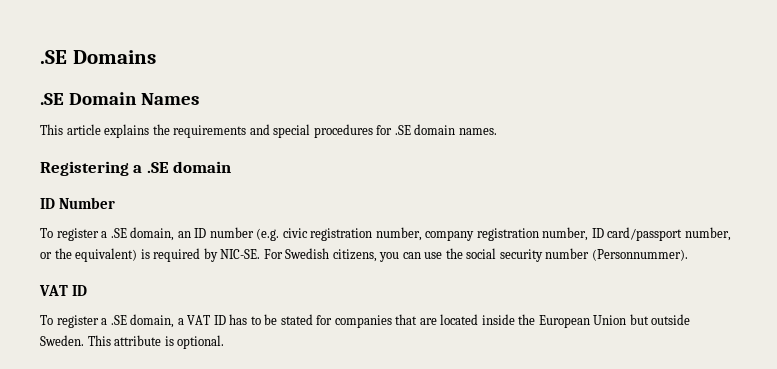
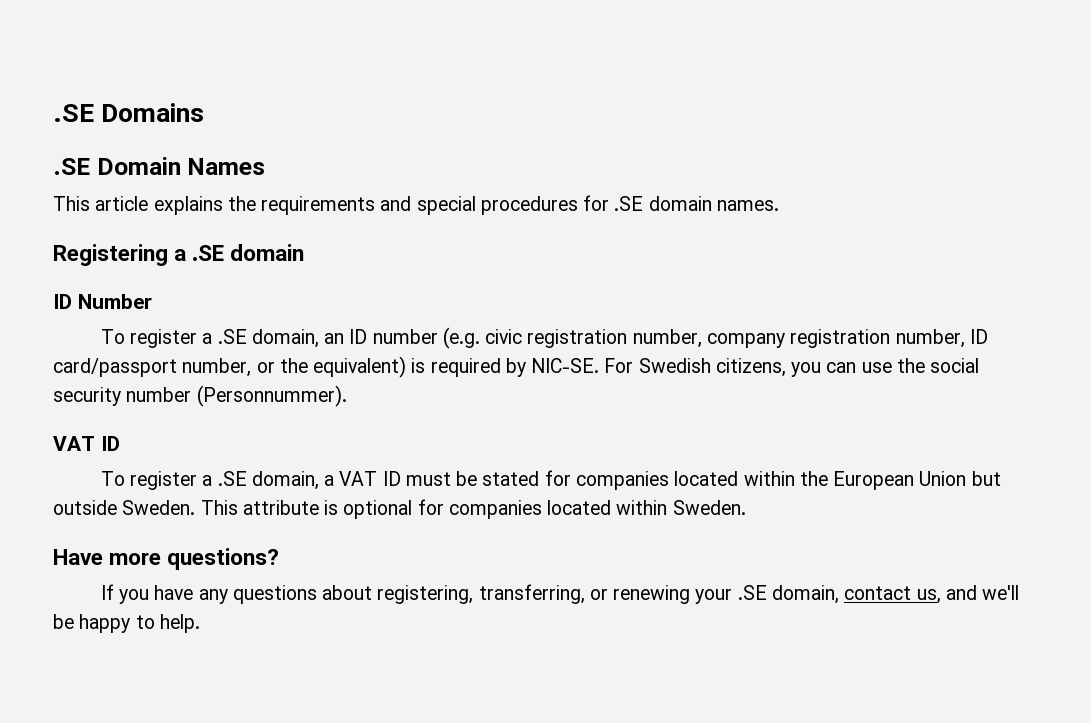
[229,314,261,325] has to -> [405,472,451,486] must
[395,314,515,325] that are located inside -> [674,471,795,486] located within
[177,335,225,349] optional. -> [343,499,746,519] [53,548,280,570] [100,584,1020,604] [53,614,200,633] optional for companies located within Sweden. // Have more questions? // If you have any questions about registering, transferring, or renewing your .SE domain, contact us, and we'll be happy to help.

